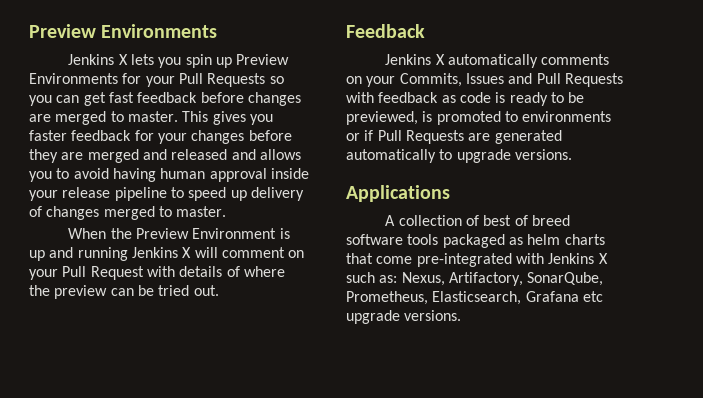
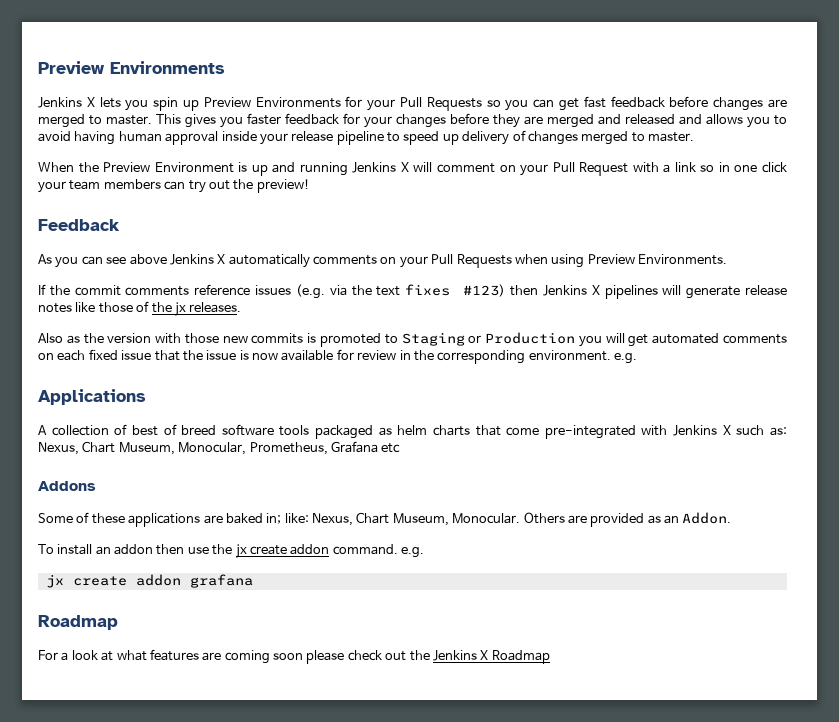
[179,266,285,277] [29,285,219,299] [346,24,425,38] details of where the preview can be tried out. // Feedback // -> [663,162,787,173] [38,179,310,193] [38,219,120,231] [38,254,167,268] a link so in one click your team members can try out the preview! // Feedback // As you can see above
[399,73,623,87] [346,92,585,106] [346,111,612,125] [346,130,562,144] [346,149,572,163] Commits, Issues and Pull Requests with feedback as code is ready to be previewed, is promoted to environments or if Pull Requests are generated automatically to upgrade versions. -> [431,254,727,268] [38,284,788,299] [38,301,242,316] [38,332,788,347] [38,349,637,364] Pull Requests when using Preview Environments. // If the commit comments reference issues (e.g. via the text fixes #123) then Jenkins X pipelines will generate release notes like those of the jx releases. // Also as the version with those new commits is promoted to Staging or Production you will get automated comments on each fixed issue that the issue is now available for review in the corresponding environment. e.g.
[448,272,604,286] [346,291,603,305] [346,310,462,324] Artifactory, SonarQube, Prometheus, Elasticsearch, Grafana etc upgrade versions. -> [82,441,401,455] [38,481,96,491] [38,512,732,527] [38,544,425,558] [45,574,253,588] [38,615,118,630] [38,649,550,664] Chart Museum, Monocular, Prometheus, Grafana etc // Addons // Some of these applications are baked in; like: Nexus, Chart Museum, Monocular. Others are provided as an Addon. // To install an addon then use the jx create addon command. e.g. // jx create addon grafana // Roadmap // For a look at what features are coming soon please check out the Jenkins X Roadmap

